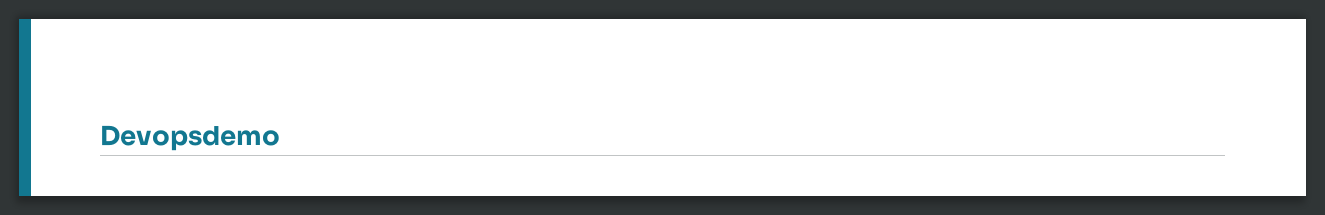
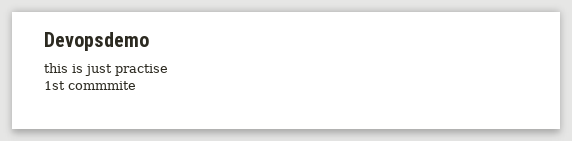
(280, 138) none -> [44,63,168,76] [44,81,136,90] // this is just practise // 1st commmite

